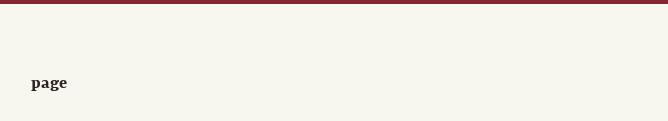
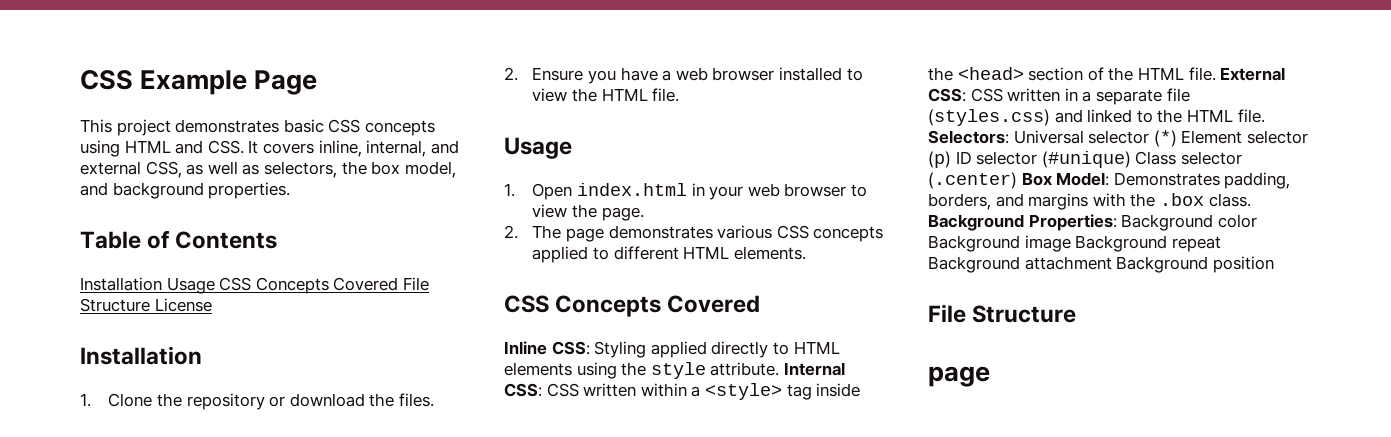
(31, 85) none -> [80,70,318,95] [80,119,435,136] [80,140,459,157] [80,161,456,178] [80,182,291,199] [80,230,278,249] [80,277,429,294] [80,298,212,312] [80,346,202,365] [80,393,435,410] [504,67,863,84] [532,88,680,102] [504,137,572,159] [504,183,868,200] [532,204,644,221] [504,225,884,242] [532,246,806,263] [504,295,761,317] [504,341,840,358] [504,362,845,379] [504,383,861,400] [928,67,1286,81] [928,88,1190,105] [928,109,1265,126] [928,130,1308,147] [928,151,1242,168] [928,172,1291,189] [928,193,1251,210] [928,214,1257,231] [928,235,1221,252] [928,256,1274,273] [928,304,1077,323] CSS Example Page // This project demonstrates basic CSS concepts using HTML and CSS. It covers inline, internal, and external CSS, as well as selectors, the box model, and background properties. // Table of Contents // Installation Usage CSS Concepts Covered File Structure License // Installation // 1. Clone the repository or download the files. // 2. Ensure you have a web browser installed to view the HTML file. // Usage // 1. Open index.html in your web browser to view the page. // 2. The page demonstrates various CSS concepts applied to different HTML elements. // CSS Concepts Covered // Inline CSS: Styling applied directly to HTML elements using the style attribute. Internal CSS: CSS written within a <style> tag inside the <head> section of the HTML file. External CSS: CSS written in a separate file (styles.css) and linked to the HTML file. Selectors: Universal selector (*) Element selector (p) ID selector (#unique) Class selector (.center) Box Model: Demonstrates padding, borders, and margins with the .box class. Background Properties: Background color Background image Background repeat Background attachment Background position // File Structure //

